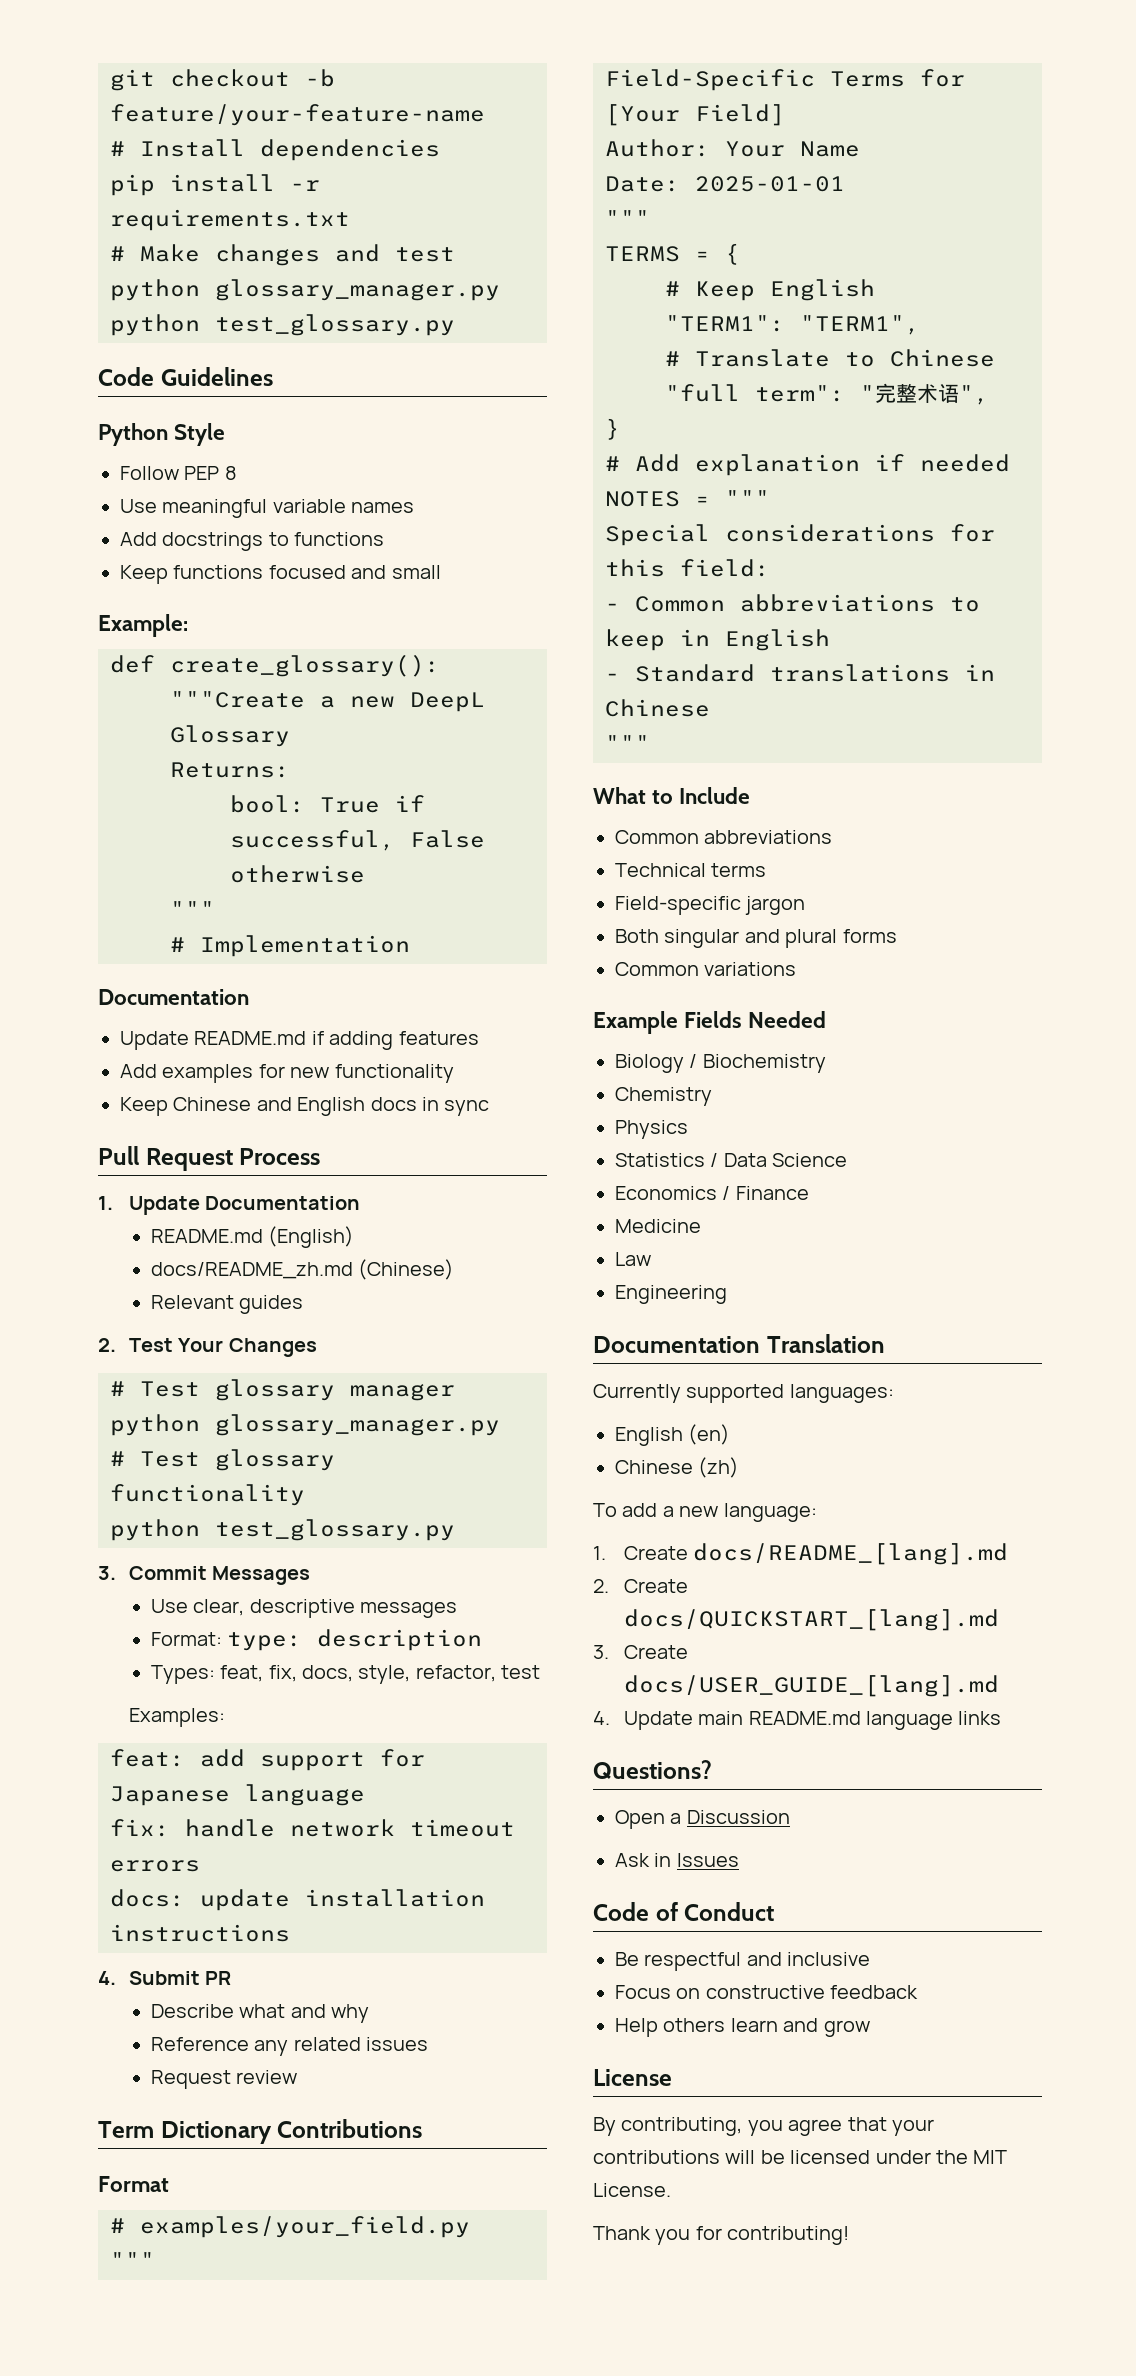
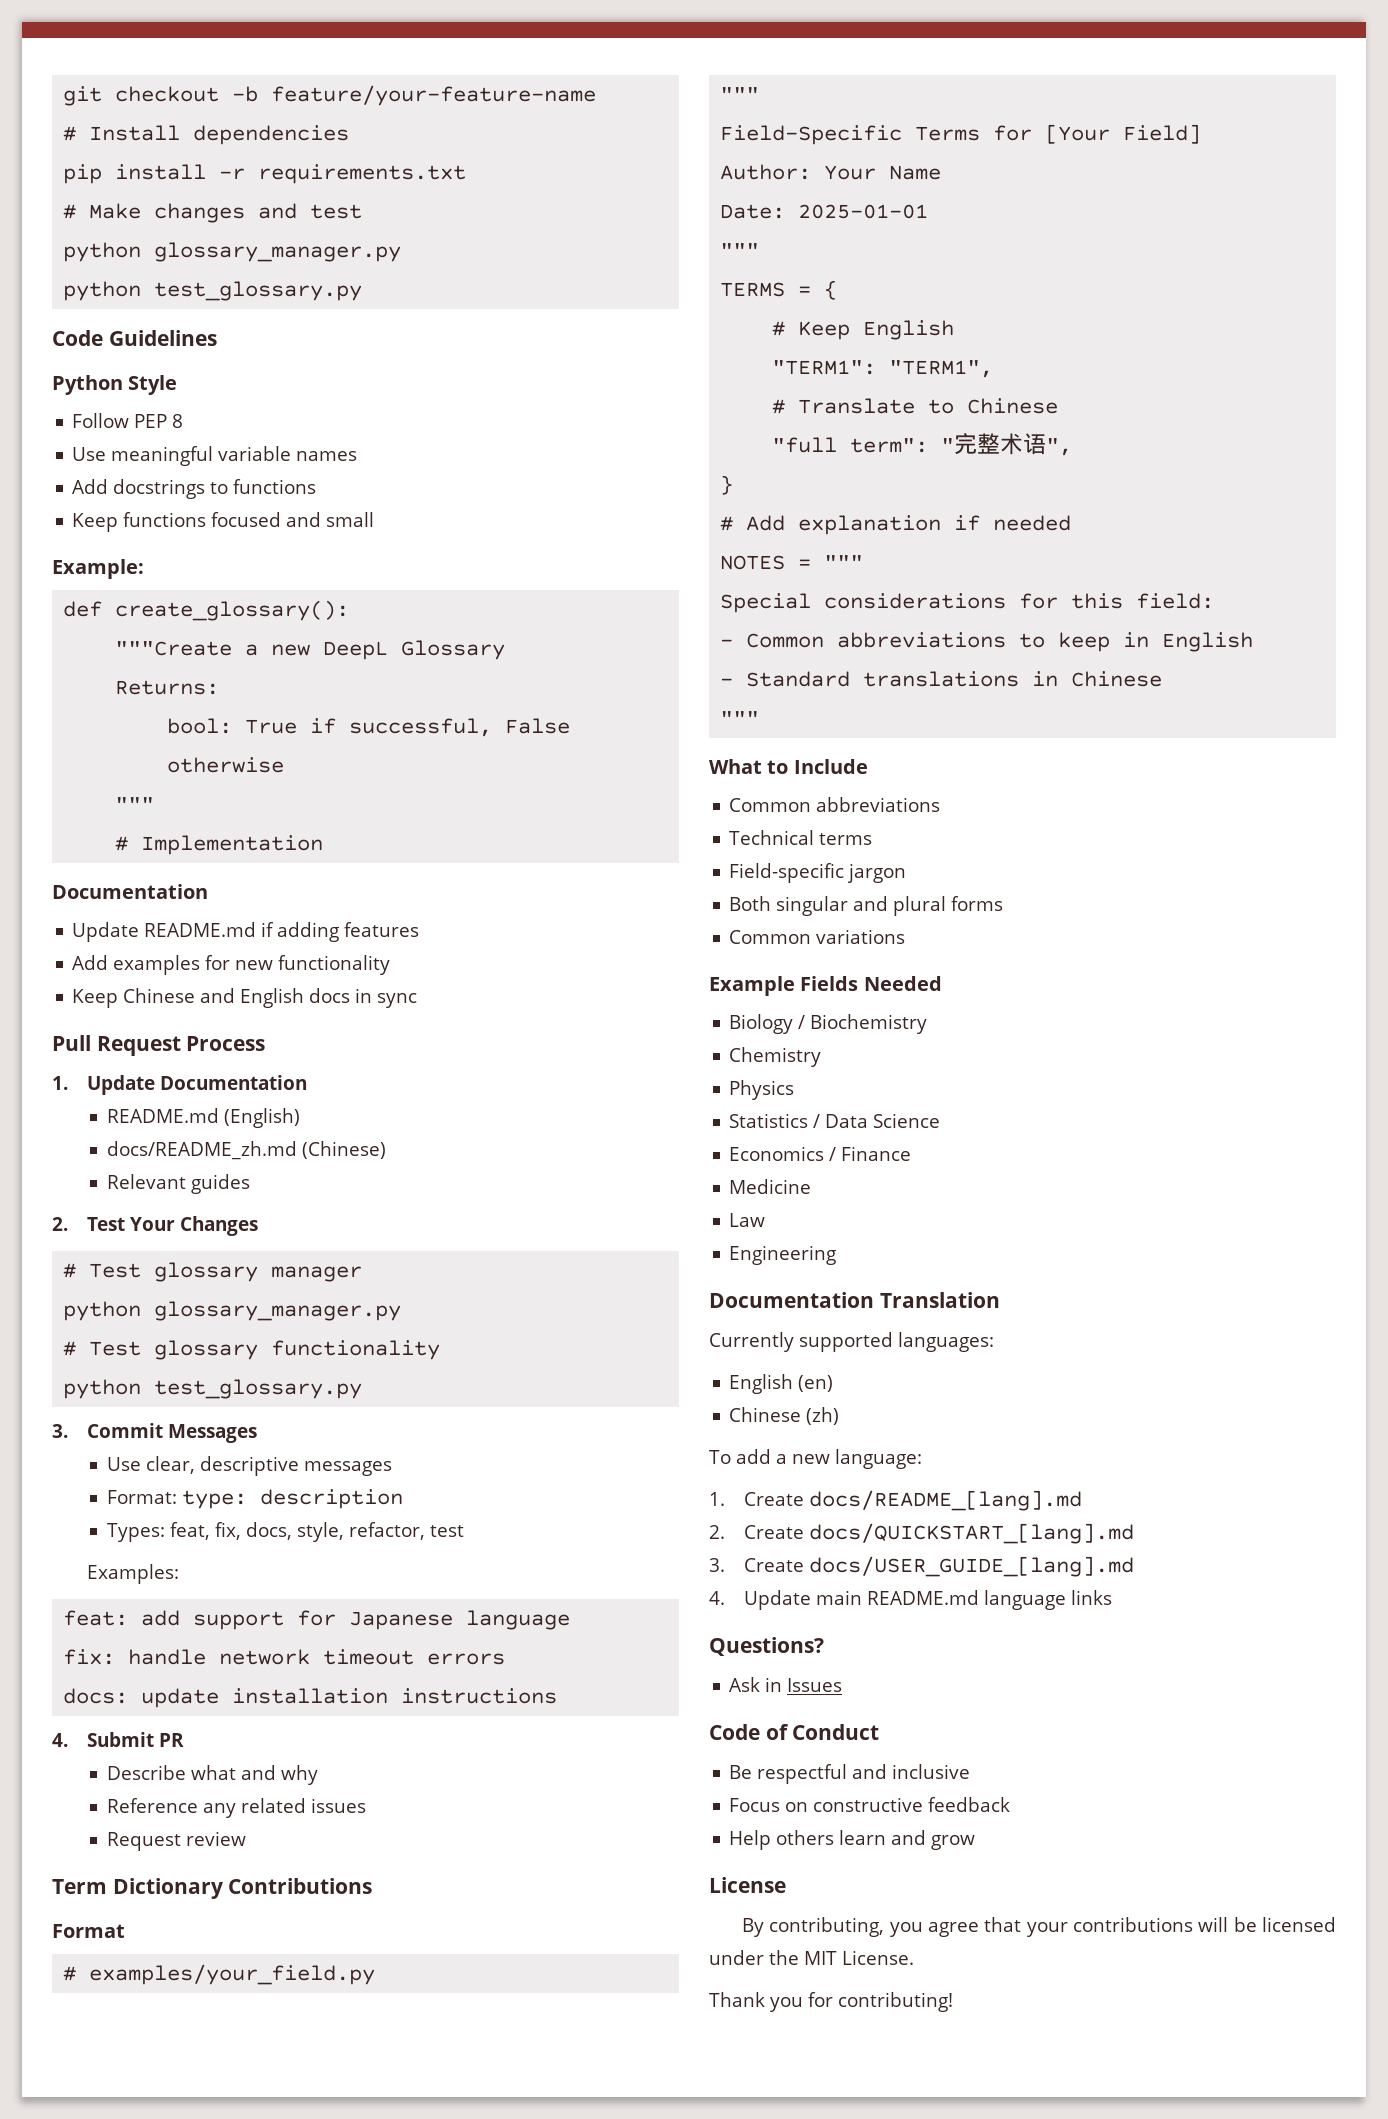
[615,1810,790,1829] // Open a Discussion -> (824, 1646) none

